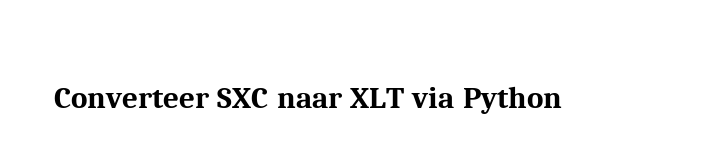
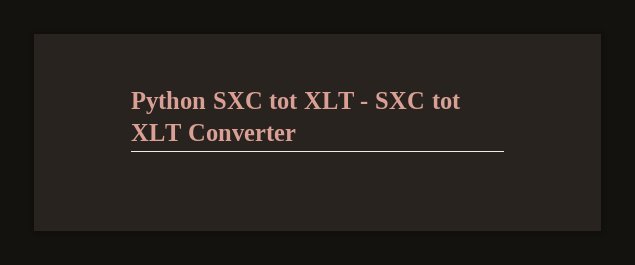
[54,86,562,114] Converteer SXC naar XLT via Python -> [131,91,461,114] [131,124,296,141] Python SXC tot XLT - SXC tot XLT Converter

